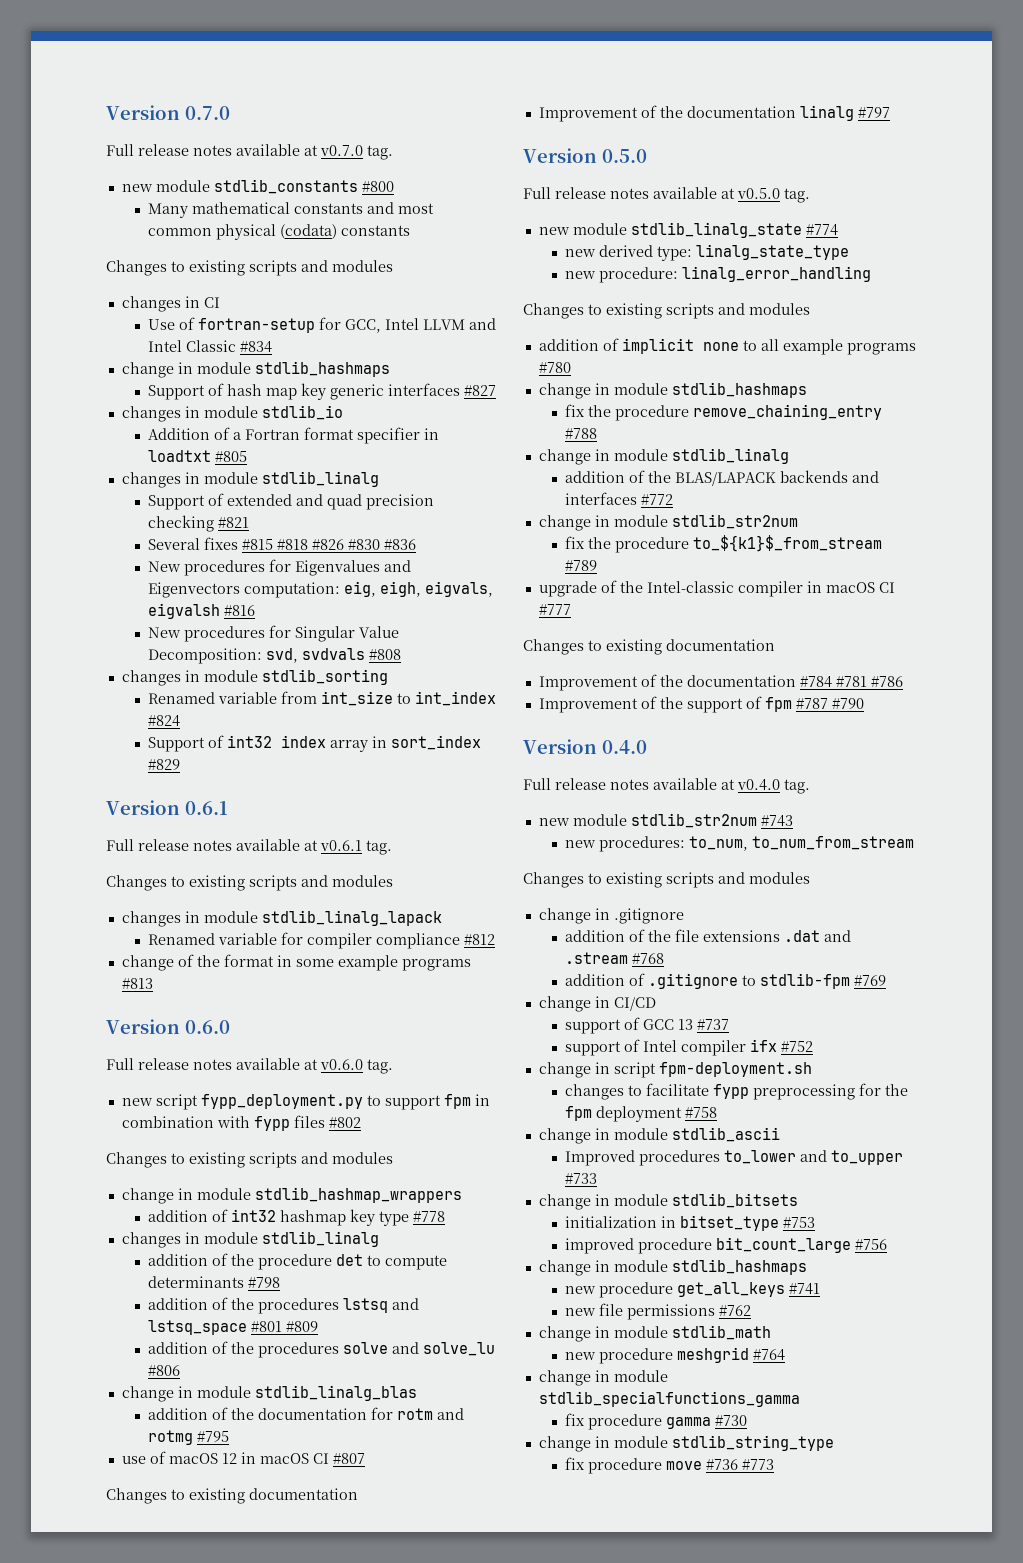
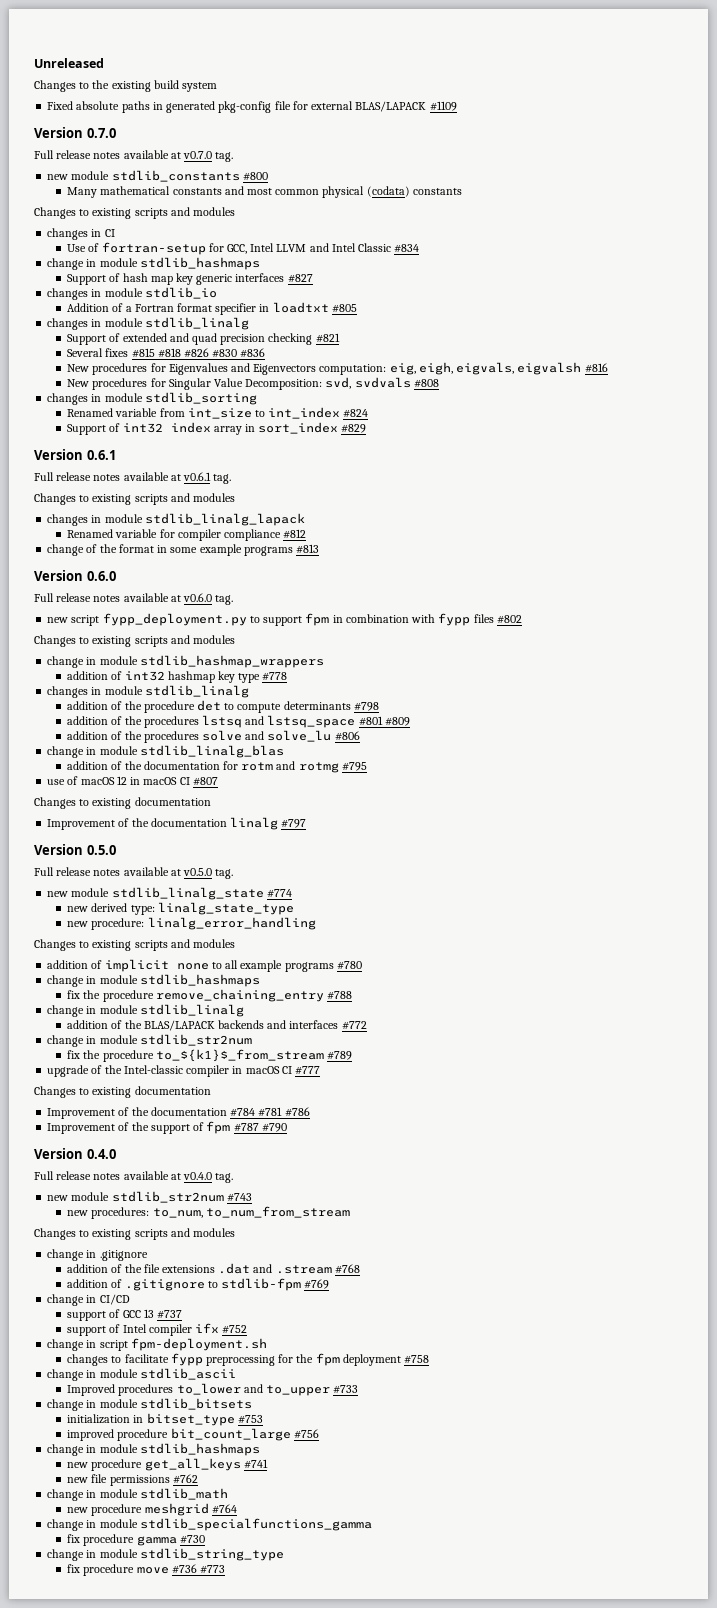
(106, 112) none -> [34,58,104,68] [34,80,218,92] [47,101,457,113] Unreleased // Changes to the existing build system // Fixed absolute paths in generated pkg-config file for external BLAS/LAPACK #1109 //

